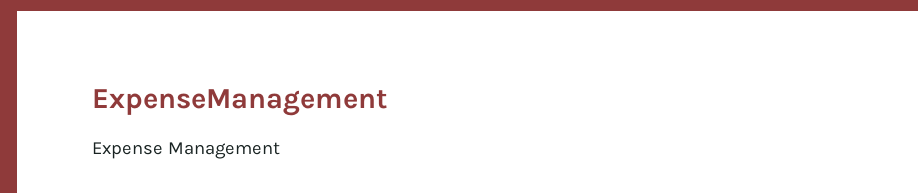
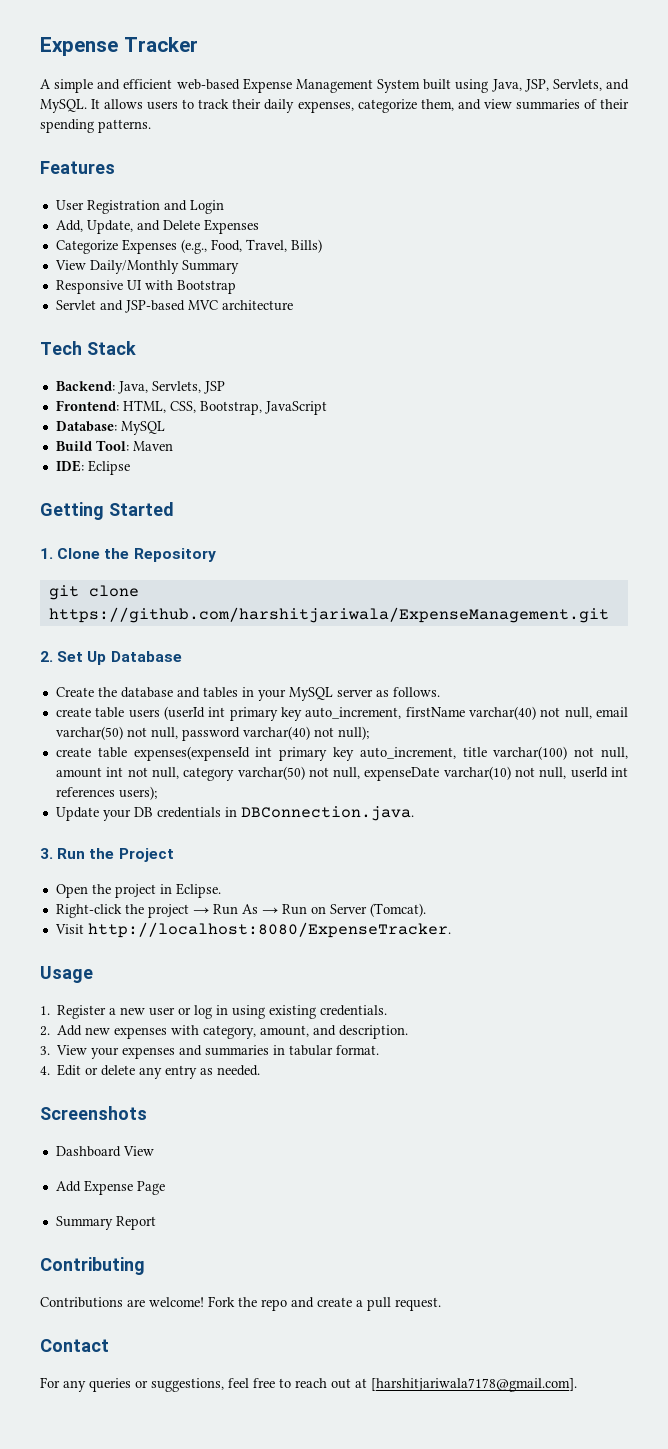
[92,89,387,116] [92,142,280,159] ExpenseManagement // Expense Management -> [40,37,198,56] [40,78,629,93] [40,99,629,113] [40,119,151,133] [40,161,115,174] [55,200,224,214] [55,219,259,234] [55,239,322,254] [54,260,239,274] [55,280,236,294] [55,300,293,313] [40,341,136,355] [55,381,225,394] [55,400,327,415] [55,421,165,435] [55,440,173,451] [55,460,130,475] [40,502,174,520] [40,548,216,562] [48,585,139,600] [48,607,609,623] [40,651,182,665] [55,687,440,701] [55,706,628,721] [55,726,369,741] [55,746,628,761] [55,766,629,781] [55,786,157,800] [55,806,414,821] [40,848,174,862] [55,883,221,898] [55,903,426,918] [54,922,451,938] [40,966,93,983] [40,1005,388,1019] [40,1025,409,1039] [40,1045,380,1059] [40,1064,261,1079] [40,1106,147,1120] [55,1146,154,1157] [55,1180,165,1195] [55,1216,156,1230] [40,1257,145,1275] [40,1296,441,1311] [40,1339,109,1352] [40,1377,577,1392] Expense Tracker // A simple and efficient web-based Expense Management System built using Java, JSP, Servlets, and MySQL. It allows users to track their daily expenses, categorize them, and view summaries of their spending patterns. // Features // User Registration and Login // Add, Update, and Delete Expenses // Categorize Expenses (e.g., Food, Travel, Bills) // View Daily/Monthly Summary // Responsive UI with Bootstrap // Servlet and JSP-based MVC architecture // Tech Stack // Backend: Java, Servlets, JSP // Frontend: HTML, CSS, Bootstrap, JavaScript // Database: MySQL // Build Tool: Maven // IDE: Eclipse // Getting Started // 1. Clone the Repository // git clone https://github.com/harshitjariwala/ExpenseManagement.git // 2. Set Up Database // Create the database and tables in your MySQL server as follows. // create table users (userId int primary key auto_increment, firstName varchar(40) not null, email varchar(50) not null, password varchar(40) not null); // create table expenses(expenseId int primary key auto_increment, title varchar(100) not null, amount int not null, category varchar(50) not null, expenseDate varchar(10) not null, userId int references users); // Update your DB credentials in DBConnection.java. // 3. Run the Project // Open the project in Eclipse. // Right-click the project → Run As → Run on Server (Tomcat). // Visit http://localhost:8080/ExpenseTracker. // Usage // 1. Register a new user or log in using existing credentials. // 2. Add new expenses with category, amount, and description. // 3. View your expenses and summaries in tabular format. // 4. Edit or delete any entry as needed. // Screenshots // Dashboard View // Add Expense Page // Summary Report // Contributing // Contributions are welcome! Fork the repo and create a pull request. // Contact // For any queries or suggestions, feel free to reach out at [harshitjariwala7178@gmail.com].

